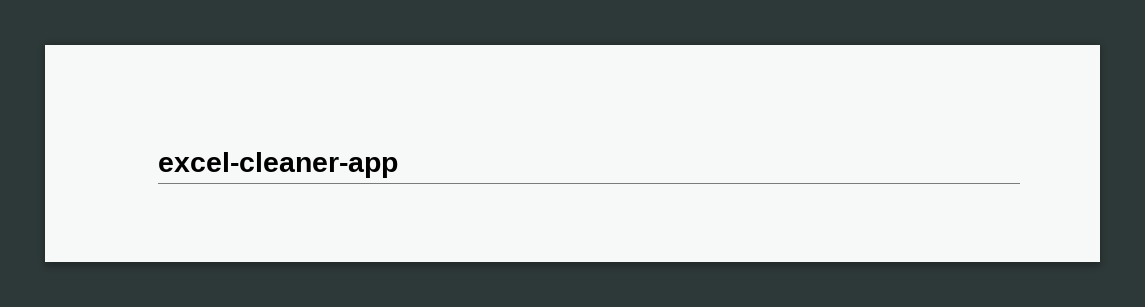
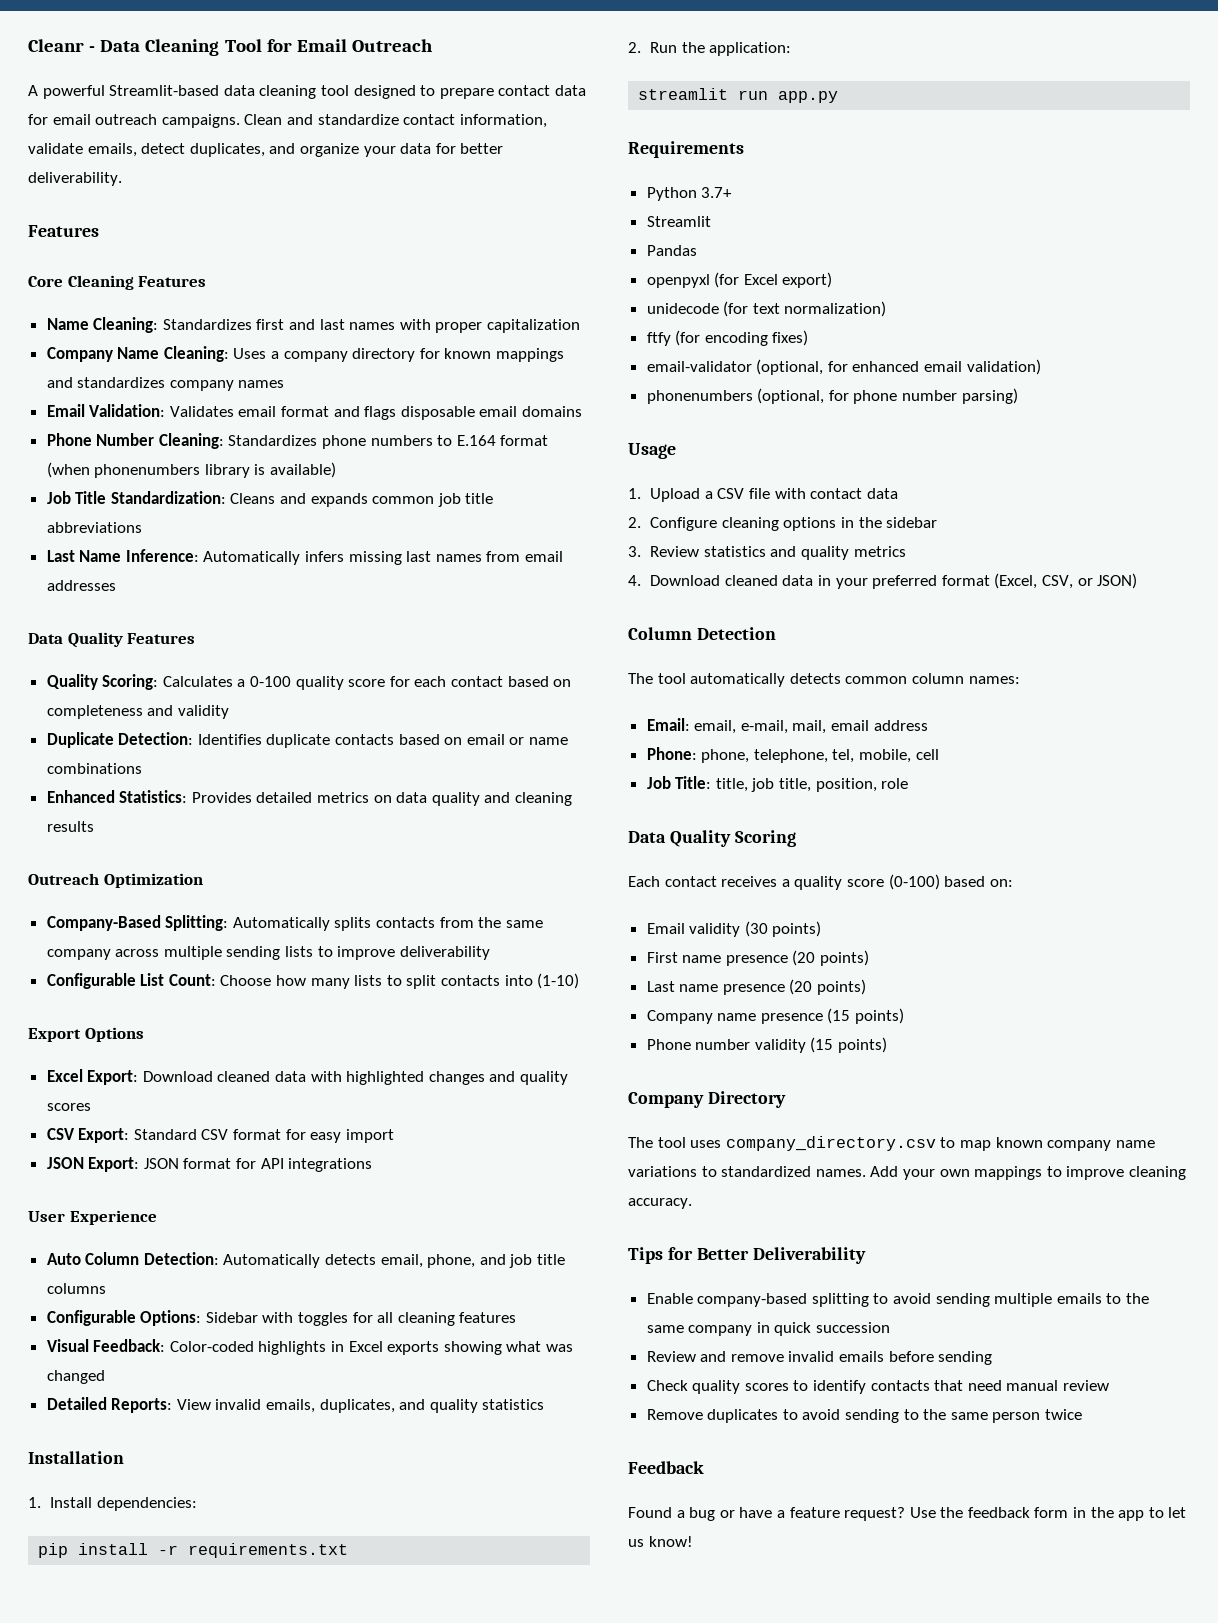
[158,152,398,178] excel-cleaner-app -> [28,39,433,56] [28,85,586,99] [28,114,547,128] [28,143,504,157] [28,172,122,186] [28,225,99,237] [28,275,207,290] [46,317,581,333] [46,346,565,362] [46,377,285,391] [46,404,583,420] [46,433,549,449] [46,462,337,478] [46,491,494,507] [46,522,142,533] [46,549,564,565] [46,580,116,591] [28,632,196,648] [46,674,572,690] [46,705,229,719] [46,732,569,748] [46,763,142,774] [46,790,573,806] [46,821,94,832] [28,873,203,888] [46,915,543,931] [46,946,490,960] [46,973,580,989] [28,1027,144,1042] [46,1069,569,1085] [46,1103,91,1111] [46,1128,394,1143] [46,1157,373,1172] [28,1210,157,1225] [46,1252,566,1268] [46,1283,106,1294] [46,1310,517,1326] [46,1339,574,1355] [46,1370,105,1384] [46,1397,545,1413] [28,1451,124,1464] [28,1497,197,1511] [38,1543,349,1558] [628,42,792,56] [638,88,839,103] [628,141,744,158] [646,187,733,201] [646,216,711,227] [646,245,697,256] [646,272,833,288] [646,301,887,317] [646,330,809,346] [646,359,1041,375] [646,388,1018,404] [628,443,676,459] [628,488,898,502] [628,517,938,531] [628,546,906,560] [628,573,1138,589] [628,627,776,640] [628,673,1020,687] [646,718,928,734] [646,747,939,763] [646,776,909,792] [628,830,796,847] [628,874,1013,890] [646,921,822,937] [646,950,870,966] [646,979,867,995] [646,1008,905,1024] [646,1037,888,1053] [628,1091,786,1108] [628,1136,1155,1151] [628,1166,1186,1180] [628,1198,692,1209] [628,1247,866,1264] [646,1293,1150,1307] [646,1322,891,1336] [646,1351,993,1365] [646,1380,1110,1394] [646,1409,1083,1423] [628,1461,704,1474] [628,1507,1187,1521] [628,1536,693,1547] Cleanr - Data Cleaning Tool for Email Outreach // A powerful Streamlit-based data cleaning tool designed to prepare contact data for email outreach campaigns. Clean and standardize contact information, validate emails, detect duplicates, and organize your data for better deliverability. // Features // Core Cleaning Features // Name Cleaning: Standardizes first and last names with proper capitalization // Company Name Cleaning: Uses a company directory for known mappings and standardizes company names // Email Validation: Validates email format and flags disposable email domains // Phone Number Cleaning: Standardizes phone numbers to E.164 format (when phonenumbers library is available) // Job Title Standardization: Cleans and expands common job title abbreviations // Last Name Inference: Automatically infers missing last names from email addresses // Data Quality Features // Quality Scoring: Calculates a 0-100 quality score for each contact based on completeness and validity // Duplicate Detection: Identifies duplicate contacts based on email or name combinations // Enhanced Statistics: Provides detailed metrics on data quality and cleaning results // Outreach Optimization // Company-Based Splitting: Automatically splits contacts from the same company across multiple sending lists to improve deliverability // Configurable List Count: Choose how many lists to split contacts into (1-10) // Export Options // Excel Export: Download cleaned data with highlighted changes and quality scores // CSV Export: Standard CSV format for easy import // JSON Export: JSON format for API integrations // User Experience // Auto Column Detection: Automatically detects email, phone, and job title columns // Configurable Options: Sidebar with toggles for all cleaning features // Visual Feedback: Color-coded highlights in Excel exports showing what was changed // Detailed Reports: View invalid emails, duplicates, and quality statistics // Installation // 1. Install dependencies: // pip install -r requirements.txt // 2. Run the application: // streamlit run app.py // Requirements // Python 3.7+ // Streamlit // Pandas // openpyxl (for Excel export) // unidecode (for text normalization) // ftfy (for encoding fixes) // email-validator (optional, for enhanced email validation) // phonenumbers (optional, for phone number parsing) // Usage // 1. Upload a CSV file with contact data // 2. Configure cleaning options in the sidebar // 3. Review statistics and quality metrics // 4. Download cleaned data in your preferred format (Excel, CSV, or JSON) // Column Detection // The tool automatically detects common column names: // Email: email, e-mail, mail, email address // Phone: phone, telephone, tel, mobile, cell // Job Title: title, job title, position, role // Data Quality Scoring // Each contact receives a quality score (0-100) based on: // Email validity (30 points) // First name presence (20 points) // Last name presence (20 points) // Company name presence (15 points) // Phone number validity (15 points) // Company Directory // The tool uses company_directory.csv to map known company name variations to standardized names. Add your own mappings to improve cleaning accuracy. // Tips for Better Deliverability // Enable company-based splitting to avoid sending multiple emails to the same company in quick succession // Review and remove invalid emails before sending // Check quality scores to identify contacts that need manual review // Remove duplicates to avoid sending to the same person twice // Feedback // Found a bug or have a feature request? Use the feedback form in the app to let us know!

